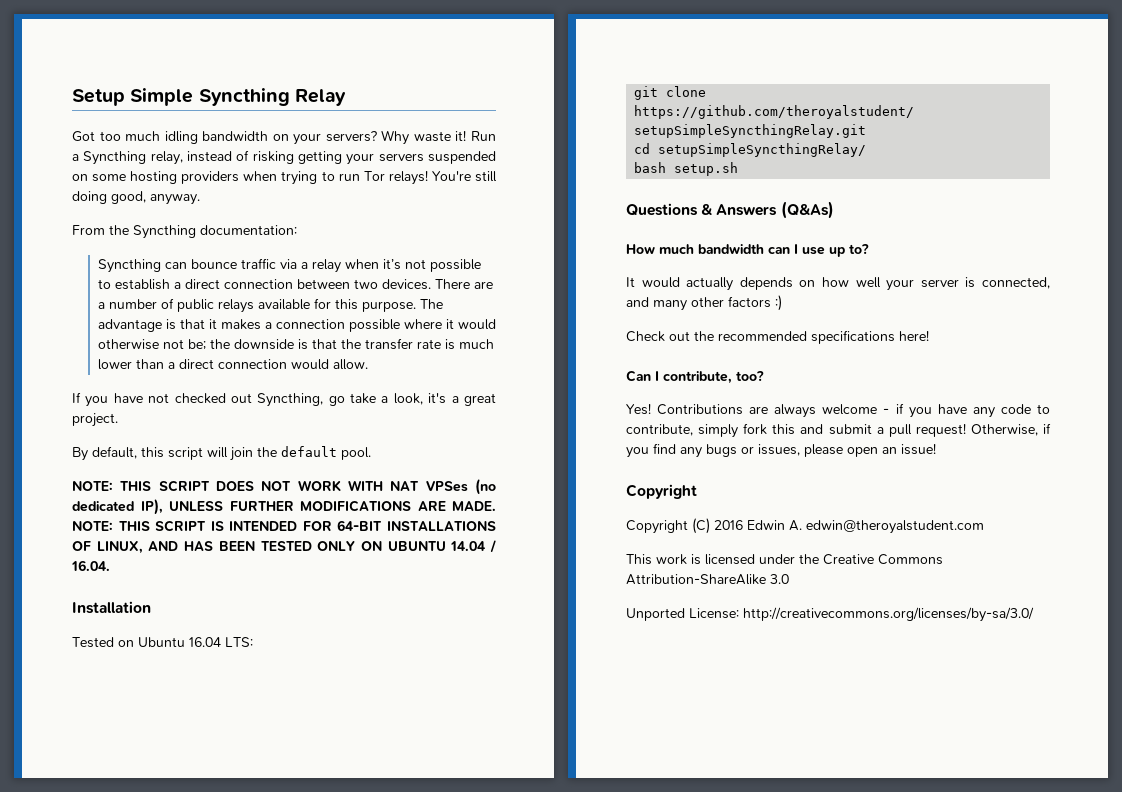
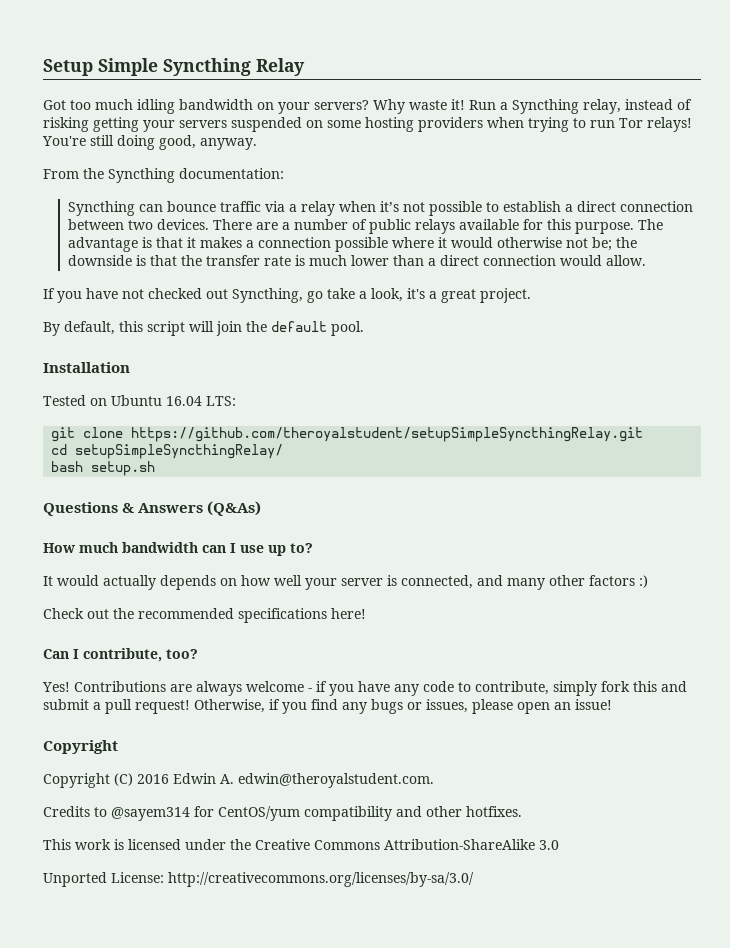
[72,479,496,495] [72,499,496,515] [72,520,496,532] [72,540,496,554] [71,560,110,571] // NOTE: THIS SCRIPT DOES NOT WORK WITH NAT VPSes (no dedicated IP), UNLESS FURTHER MODIFICATIONS ARE MADE. NOTE: THIS SCRIPT IS INTENDED FOR 64-BIT INSTALLATIONS OF LINUX, AND HAS BEEN TESTED ONLY ON UBUNTU 14.04 / 16.04. -> (364, 328) none
[806,520,984,534] edwin@theroyalstudent.com -> [238,773,434,788] [43,806,522,821] edwin@theroyalstudent.com. // Credits to @sayem314 for CentOS/yum compatibility and other hotfixes.

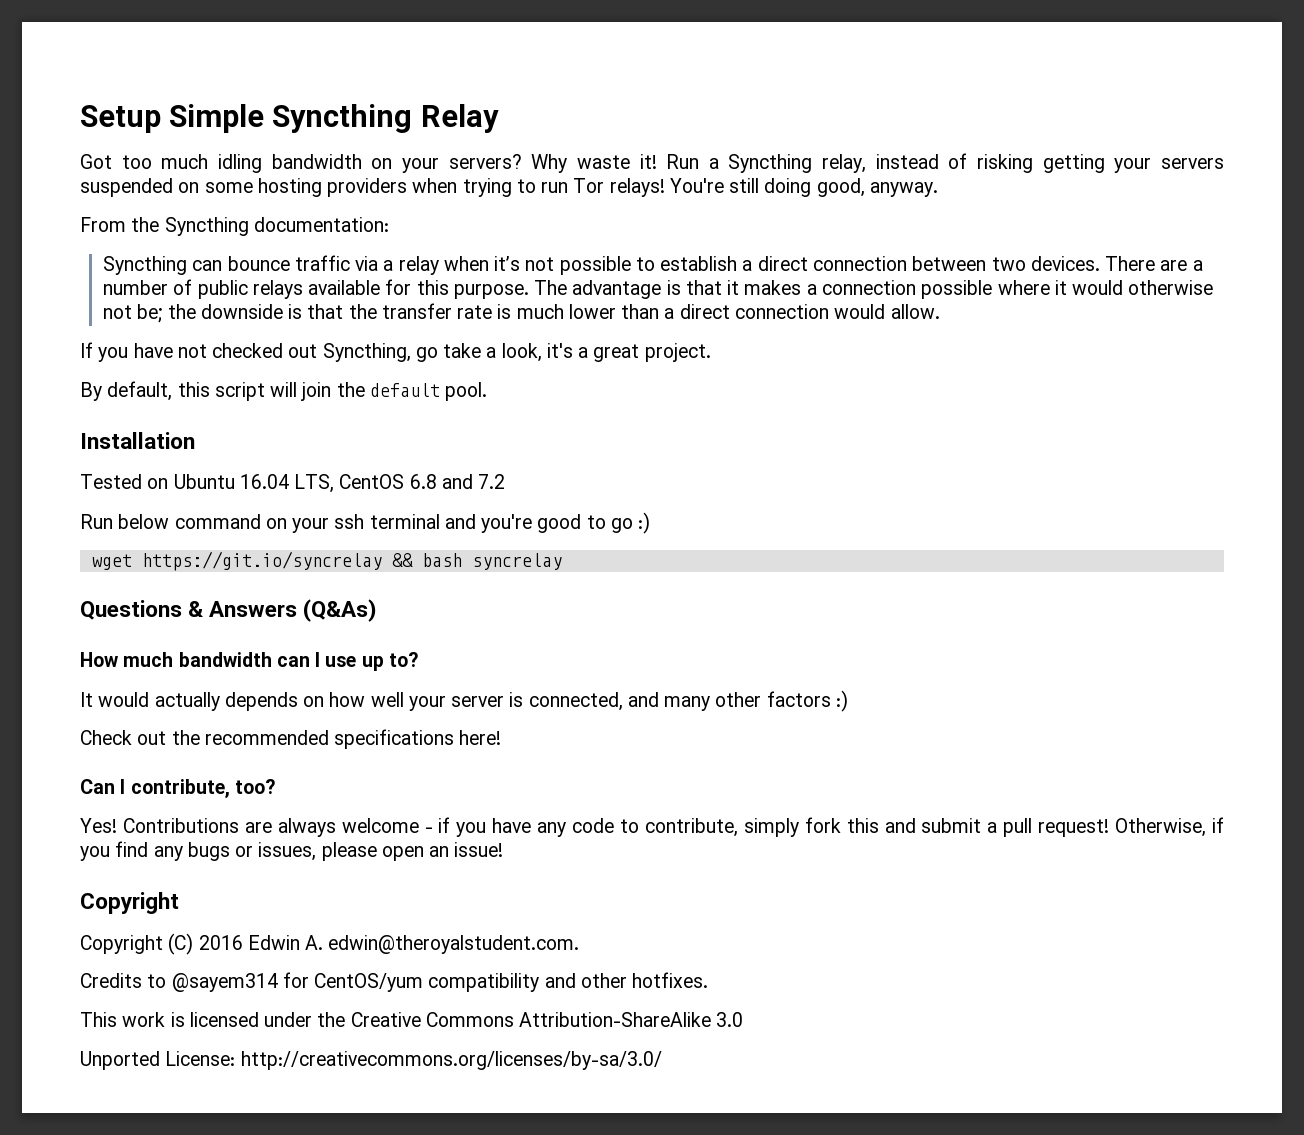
[206,396,236,406] [51,427,644,442] [51,444,284,459] [51,461,156,476] LTS: // git clone https://github.com/theroyalstudent/setupSimpleSyncthingRelay.git // cd setupSimpleSyncthingRelay/ // bash setup.sh -> [294,474,506,493] [80,512,651,534] [91,551,562,571] LTS, CentOS 6.8 and 7.2 // Run below command on your ssh terminal and you're good to go :) // wget https://git.io/syncrelay && bash syncrelay

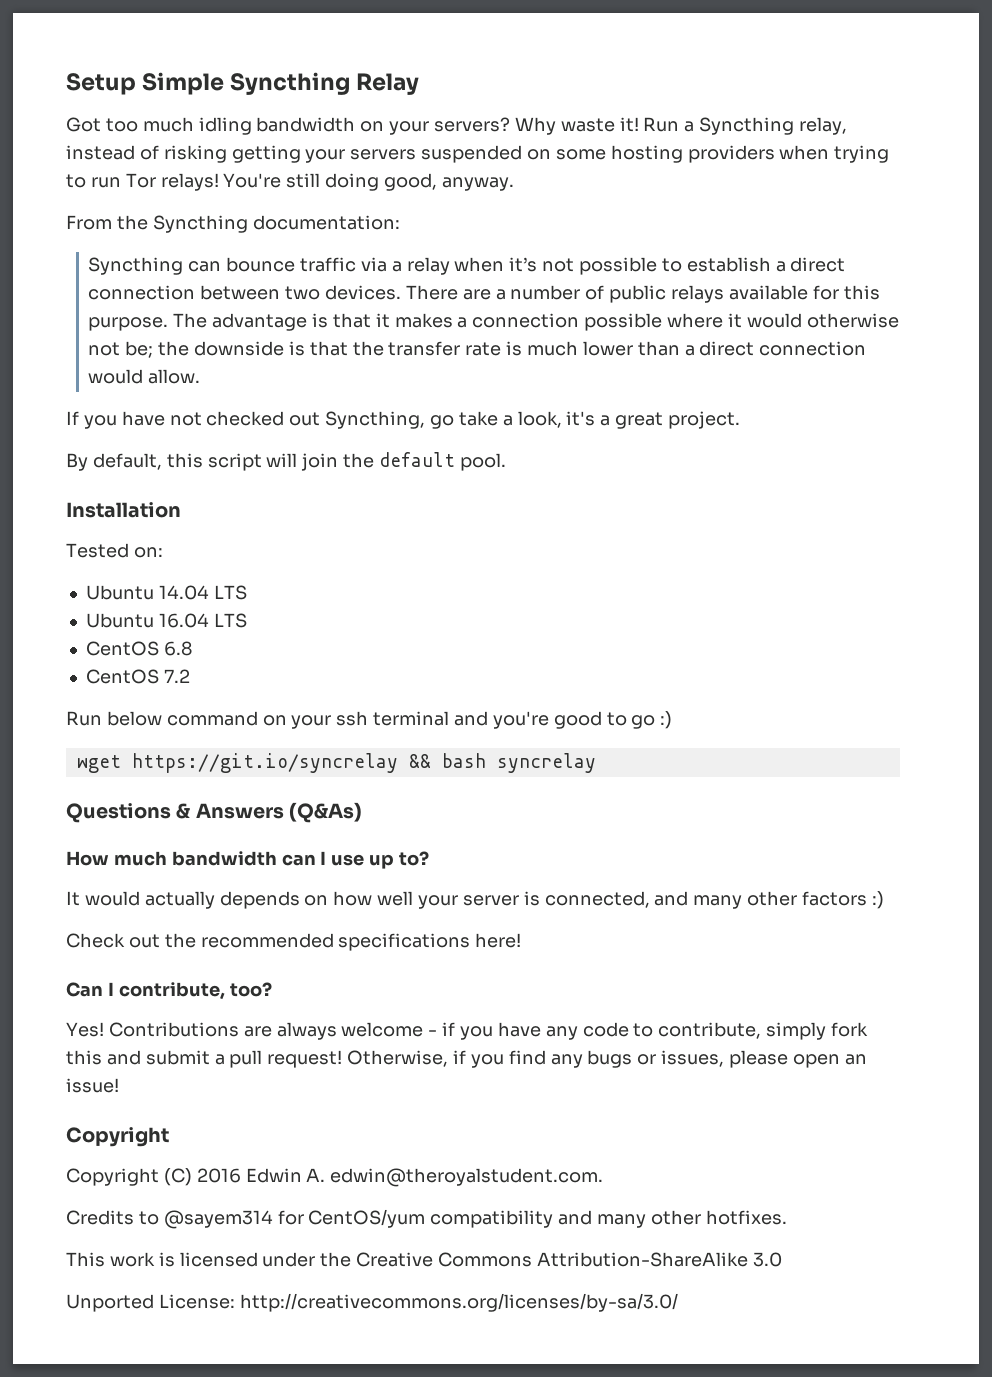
[147,478,169,489] on -> [133,547,163,558] [85,585,247,600] on: // Ubuntu 14.04 LTS //
[294,474,335,493] LTS, -> [213,613,247,628] LTS //
[441,474,473,489] and -> [85,669,159,684] // CentOS
(576, 980) none -> [597,1214,647,1228] many

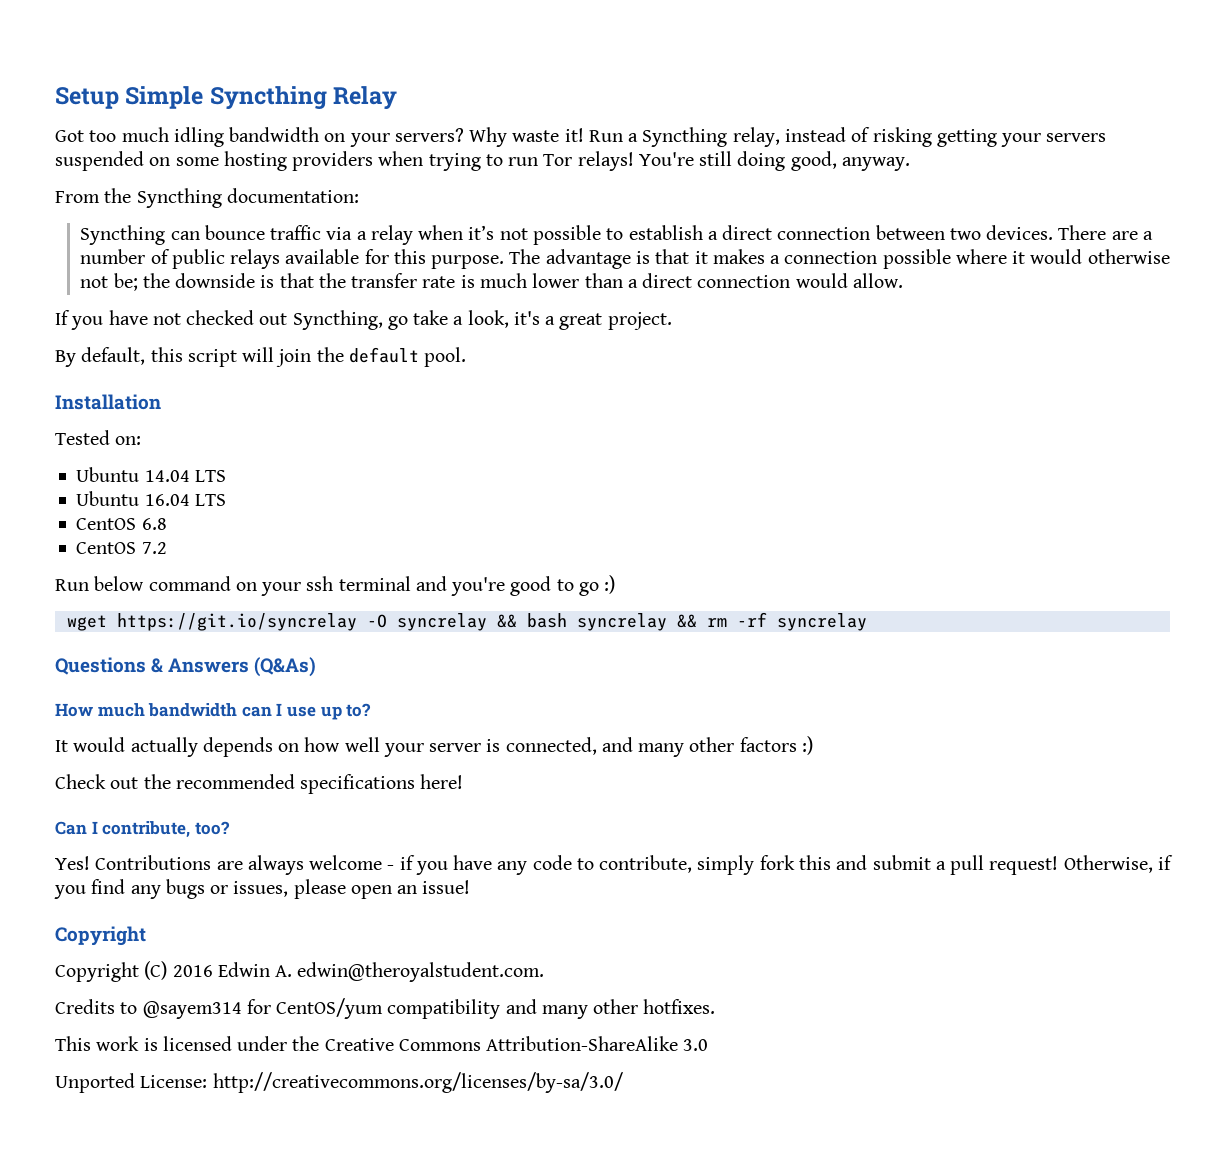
(398, 763) none -> [366,613,487,631] -O syncrelay
(596, 763) none -> [676,612,867,631] && rm -rf syncrelay

